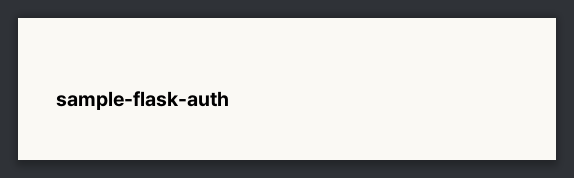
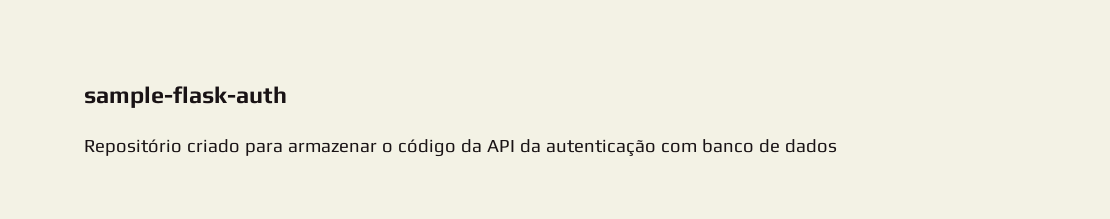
(229, 100) none -> [84,139,837,157] // Repositório criado para armazenar o código da API da autenticação com banco de dados

